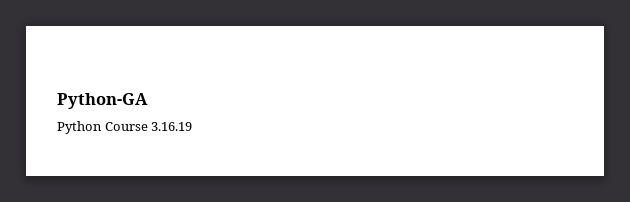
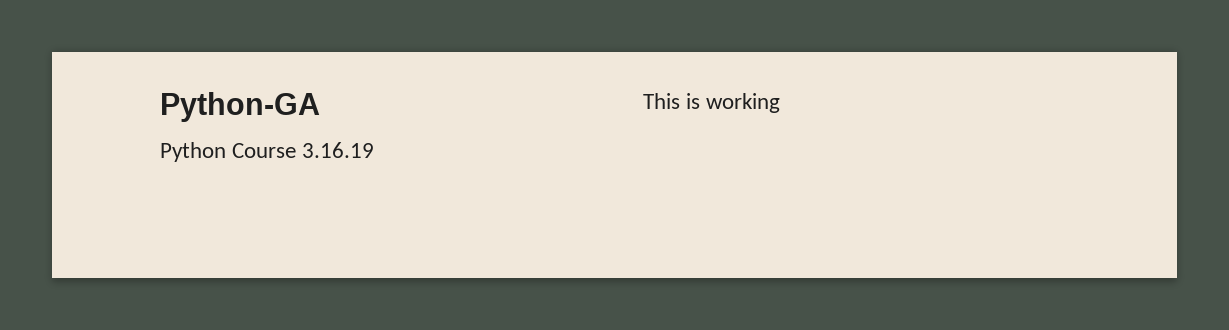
(193, 126) none -> [643,93,781,113] // This is working

